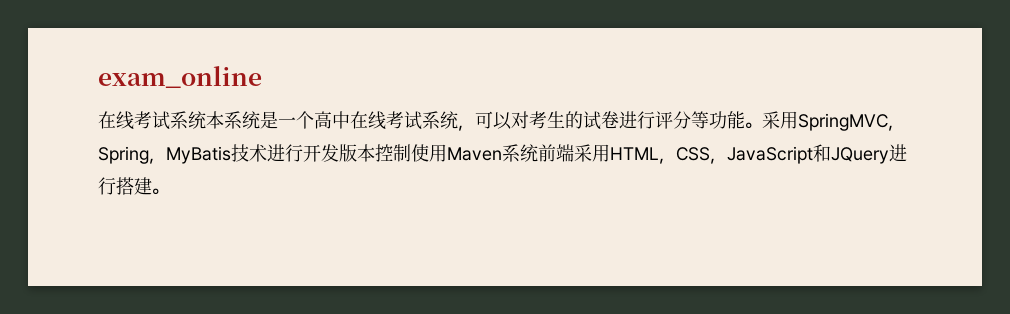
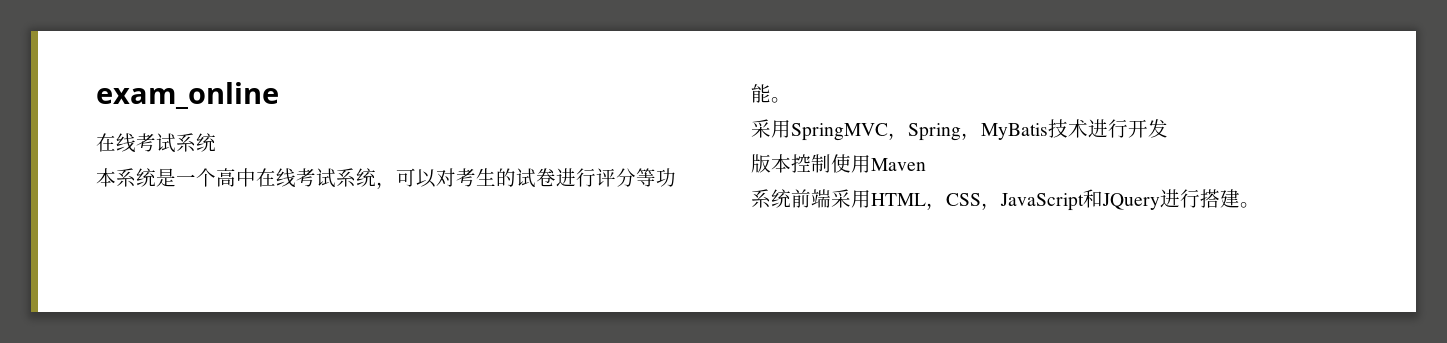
(206, 120) none -> (216, 142) //
(762, 125) none -> (791, 100) //
(339, 153) none -> (1168, 128) //
(502, 154) none -> (926, 164) //

